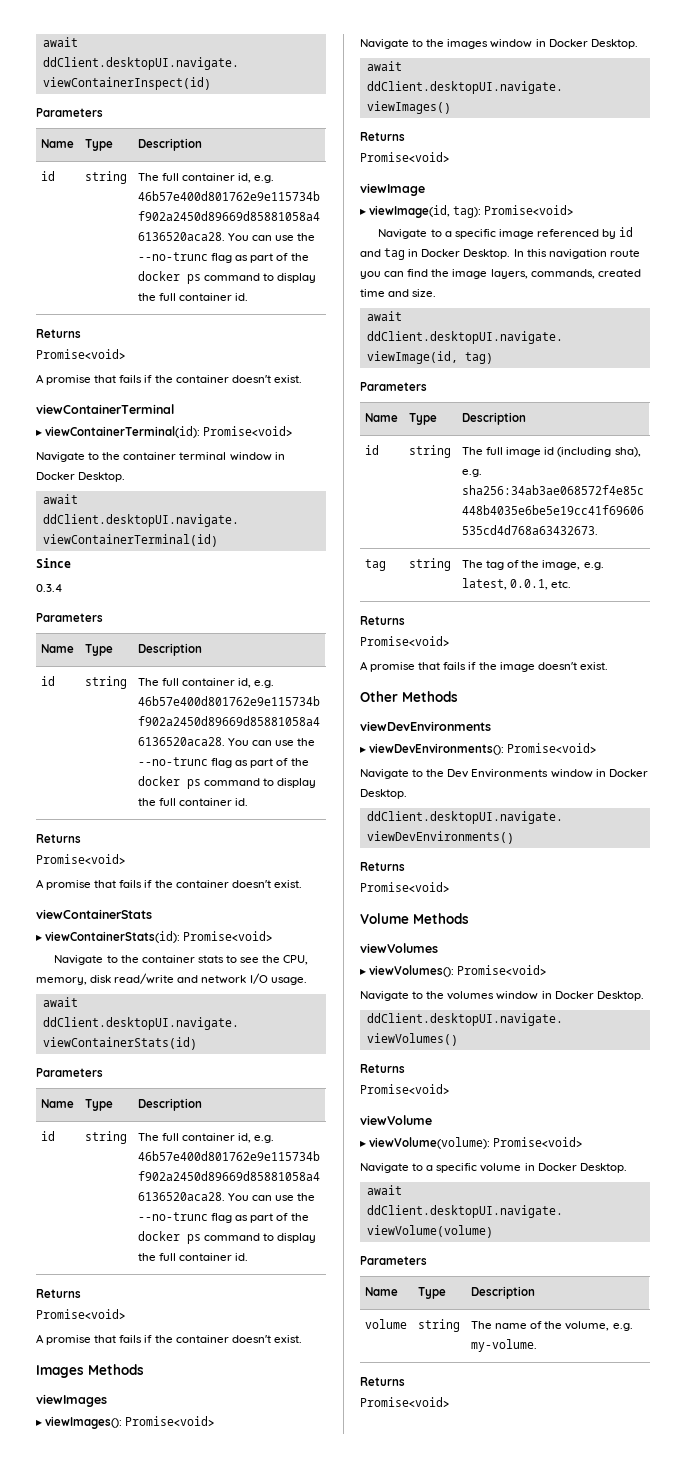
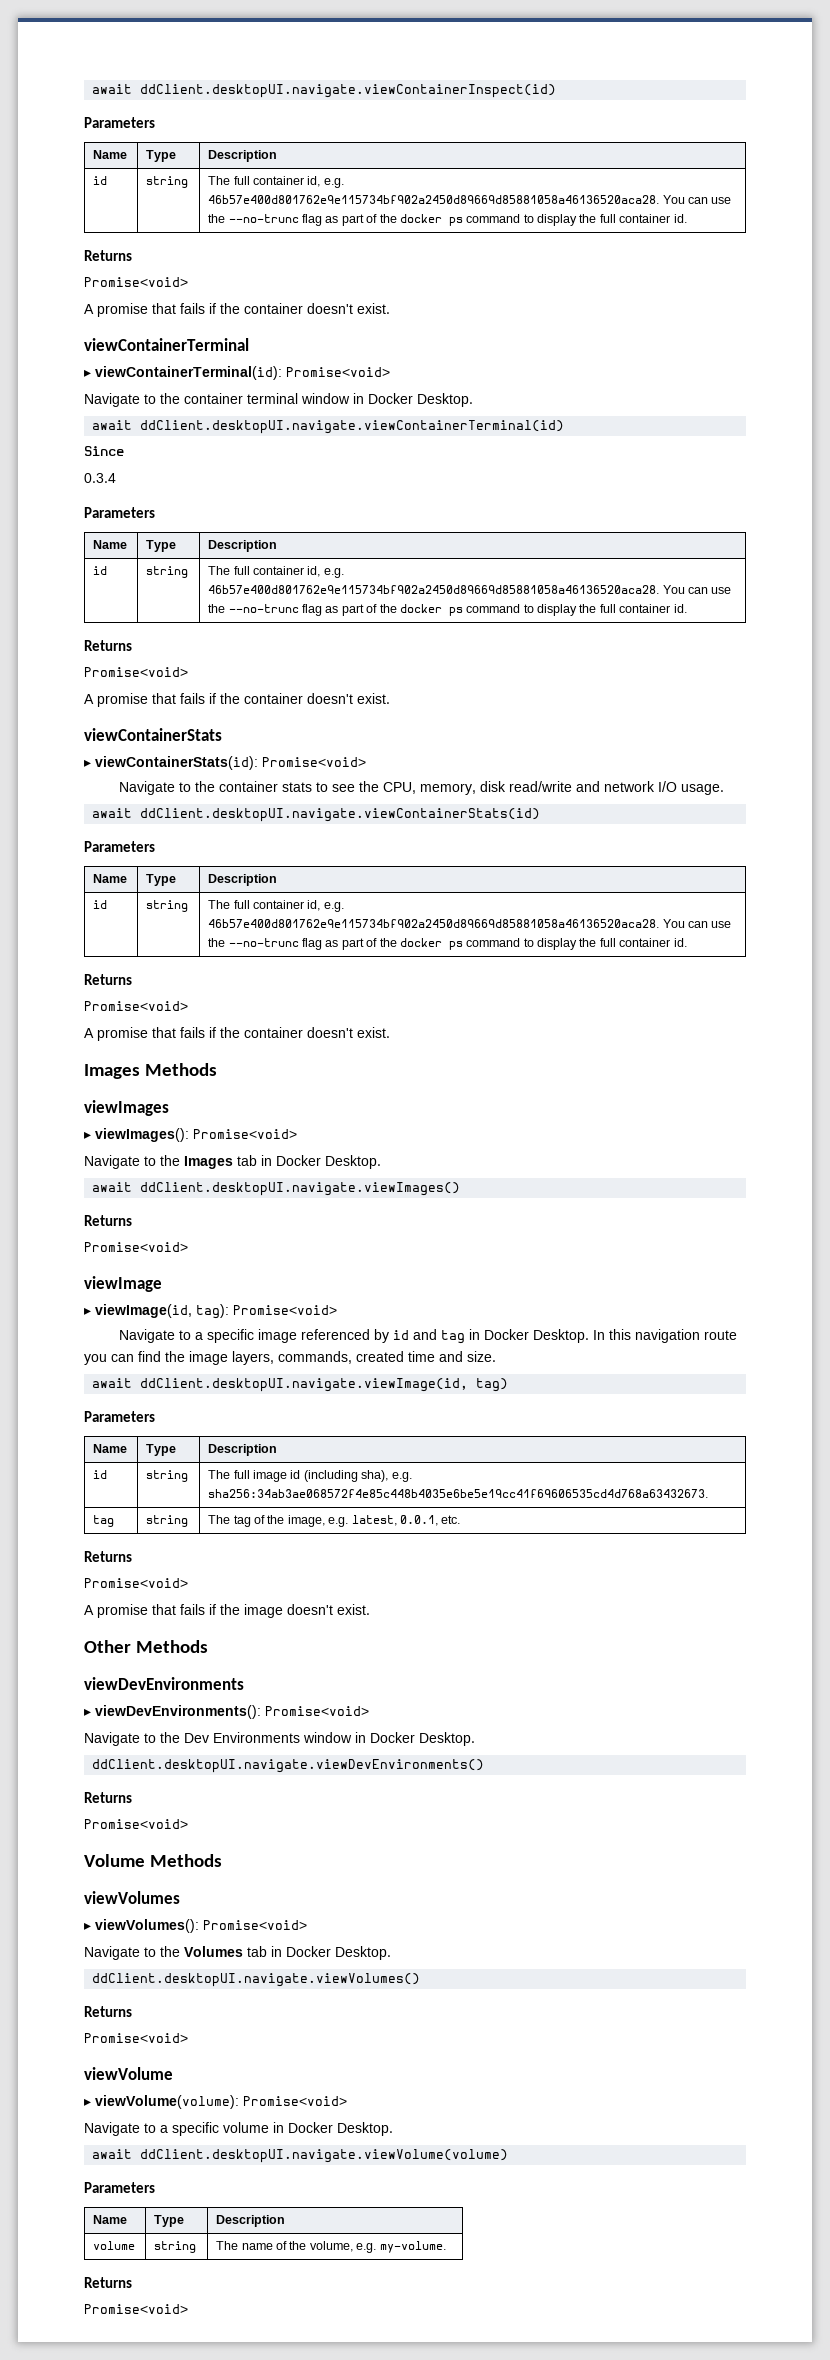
[447,39,533,49] images window -> [184,1155,257,1169] Images tab
[447,991,539,1000] volumes window -> [184,1946,267,1957] Volumes tab

